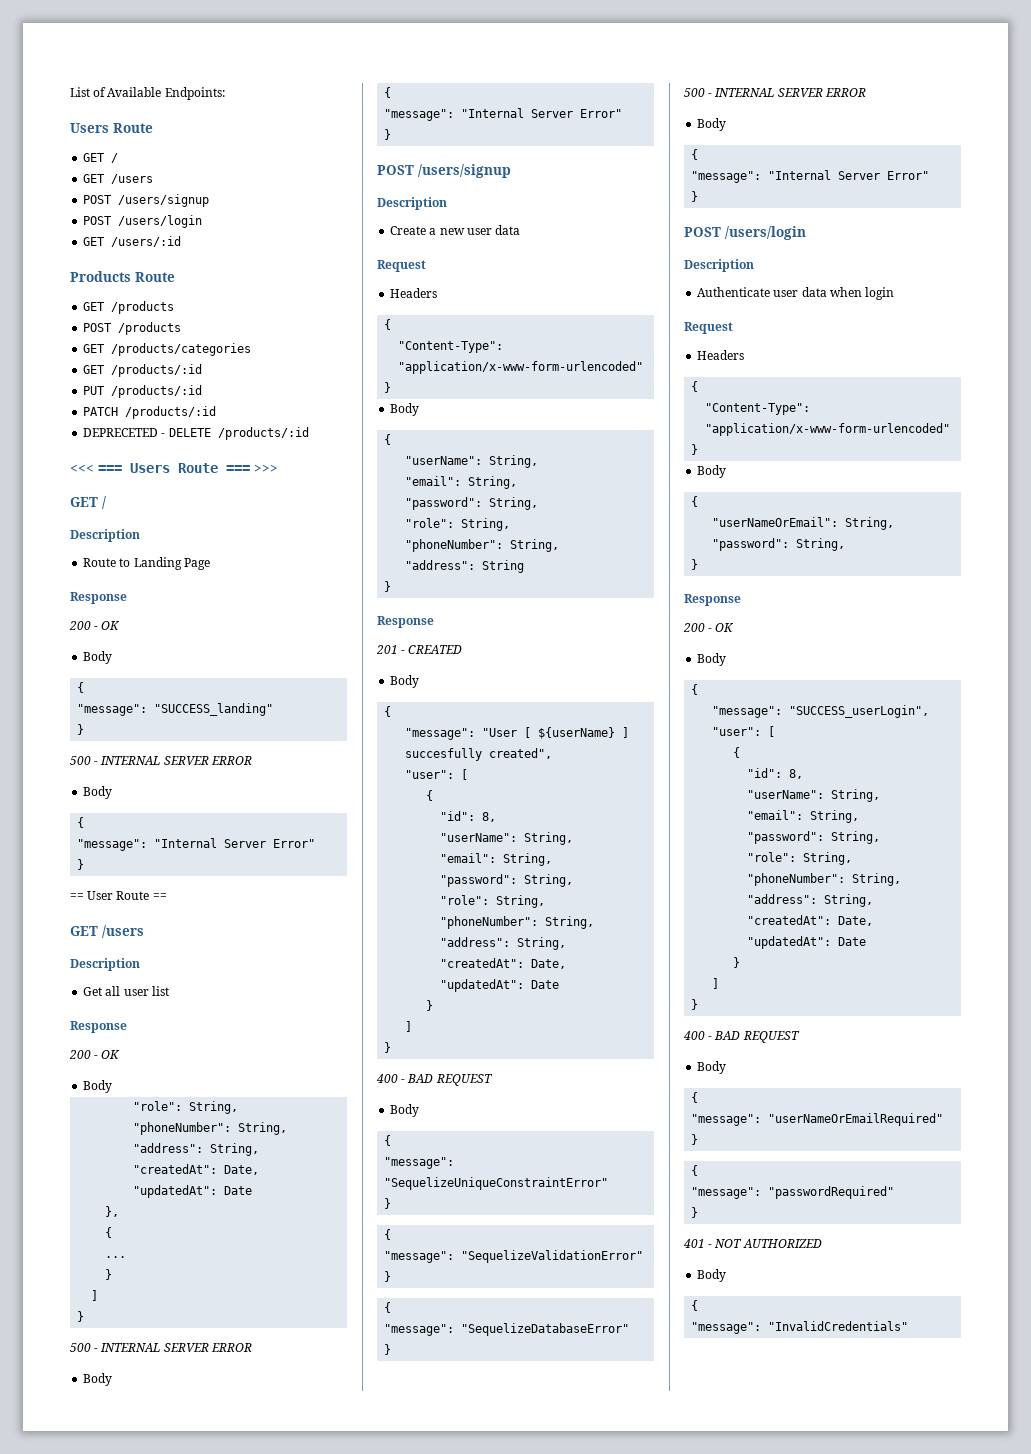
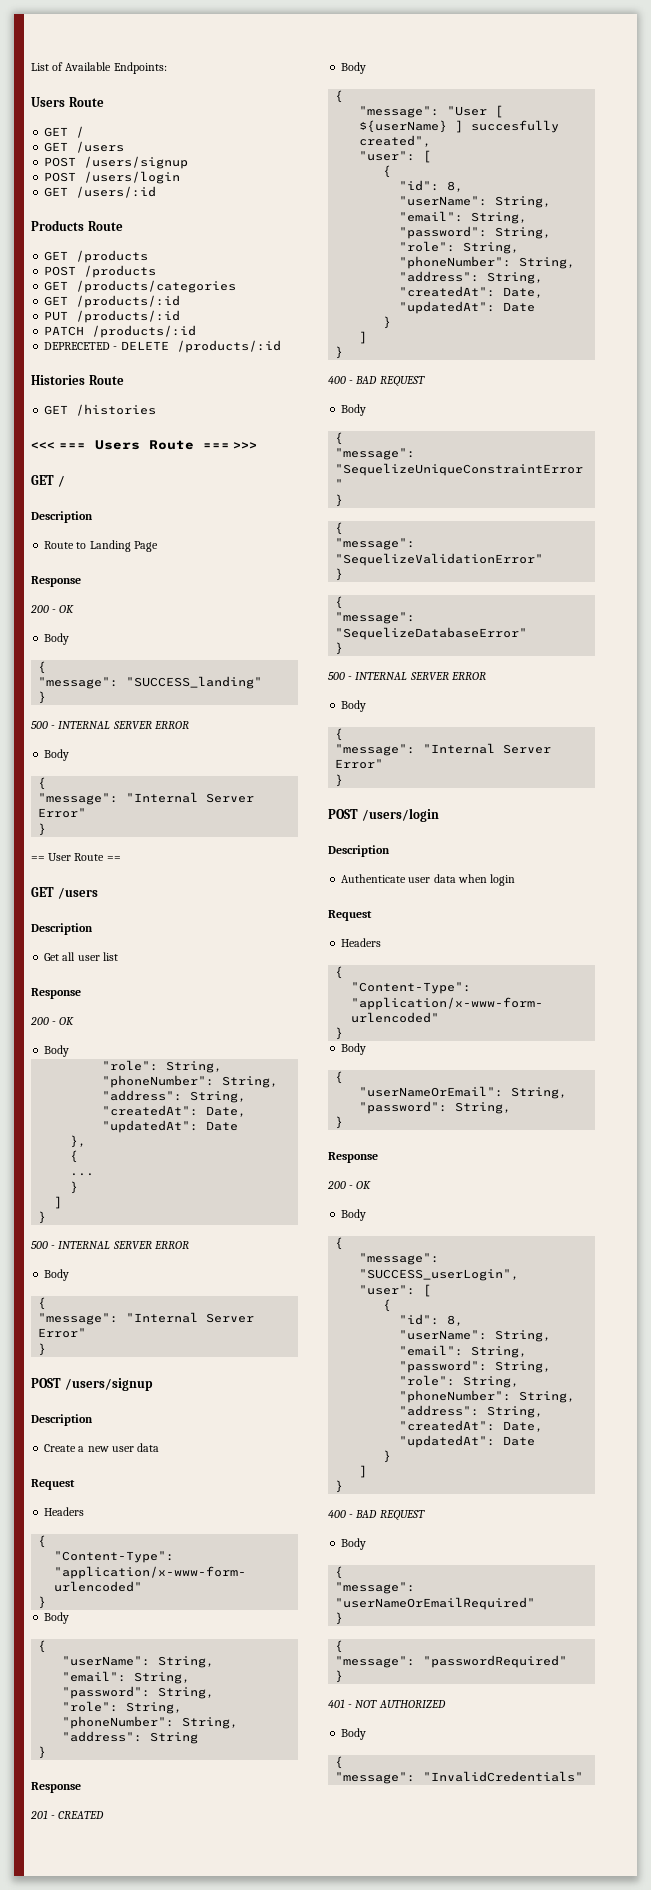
(309, 433) none -> [31,375,124,385] [44,404,157,416] // Histories Route // GET /histories

